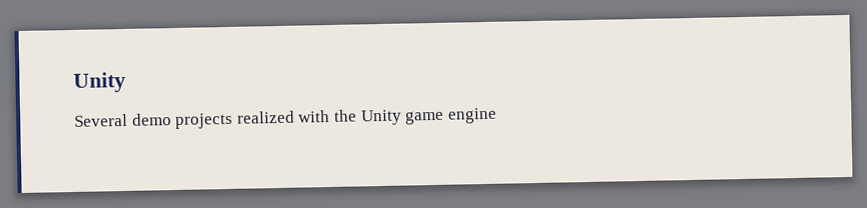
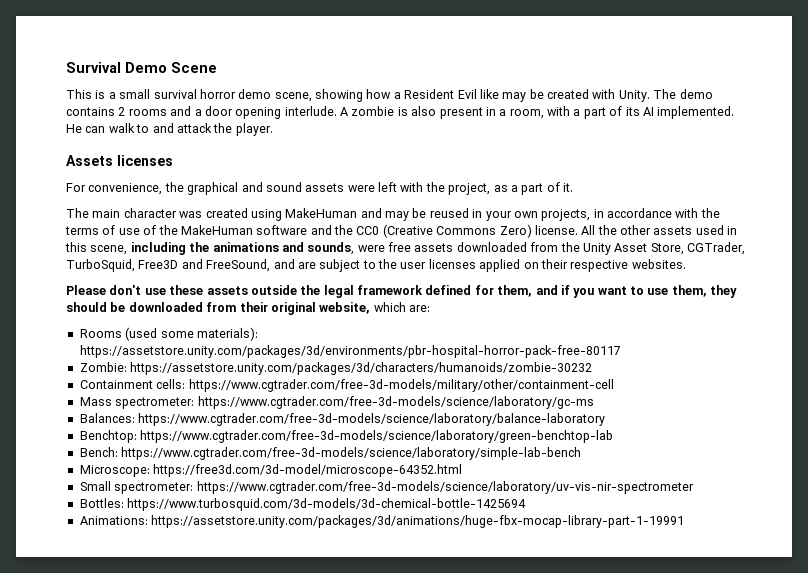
[73,71,126,93] [74,107,497,130] Unity // Several demo projects realized with the Unity game engine -> [66,62,217,73] [66,89,713,102] [66,106,735,119] [66,123,273,136] [66,155,173,166] [66,182,573,195] [66,208,720,221] [65,224,738,238] [65,242,745,255] [66,259,686,272] [66,285,738,298] [66,302,430,315] [79,327,258,341] [79,345,621,358] [79,362,593,375] [79,379,614,392] [79,396,594,409] [79,413,606,426] [79,430,614,443] [79,447,582,460] [79,464,463,477] [79,481,694,494] [79,498,527,511] [79,515,685,528] Survival Demo Scene // This is a small survival horror demo scene, showing how a Resident Evil like may be created with Unity. The demo contains 2 rooms and a door opening interlude. A zombie is also present in a room, with a part of its AI implemented. He can walk to and attack the player. // Assets licenses // For convenience, the graphical and sound assets were left with the project, as a part of it. // The main character was created using MakeHuman and may be reused in your own projects, in accordance with the terms of use of the MakeHuman software and the CC0 (Creative Commons Zero) license. All the other assets used in this scene, including the animations and sounds, were free assets downloaded from the Unity Asset Store, CGTrader, TurboSquid, Free3D and FreeSound, and are subject to the user licenses applied on their respective websites. // Please don't use these assets outside the legal framework defined for them, and if you want to use them, they should be downloaded from their original website, which are: // Rooms (used some materials): https://assetstore.unity.com/packages/3d/environments/pbr-hospital-horror-pack-free-80117 // Zombie: https://assetstore.unity.com/packages/3d/characters/humanoids/zombie-30232 // Containment cells: https://www.cgtrader.com/free-3d-models/military/other/containment-cell // Mass spectrometer: https://www.cgtrader.com/free-3d-models/science/laboratory/gc-ms // Balances: https://www.cgtrader.com/free-3d-models/science/laboratory/balance-laboratory // Benchtop: https://www.cgtrader.com/free-3d-models/science/laboratory/green-benchtop-lab // Bench: https://www.cgtrader.com/free-3d-models/science/laboratory/simple-lab-bench // Microscope: https://free3d.com/3d-model/microscope-64352.html // Small spectrometer: https://www.cgtrader.com/free-3d-models/science/laboratory/uv-vis-nir-spectrometer // Bottles: https://www.turbosquid.com/3d-models/3d-chemical-bottle-1425694 // Animations: https://assetstore.unity.com/packages/3d/animations/huge-fbx-mocap-library-part-1-19991

